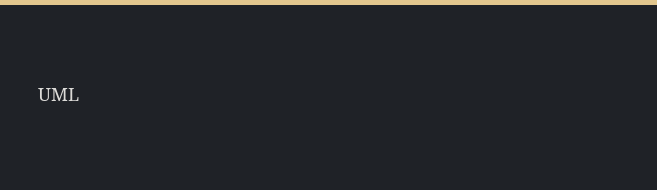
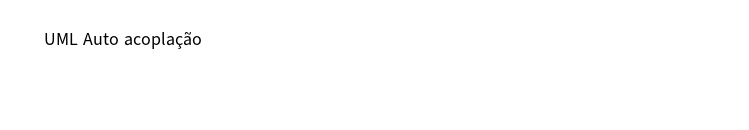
(79, 94) none -> [82,31,202,49] Auto acoplação

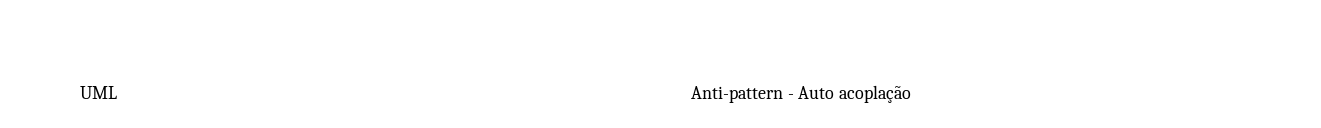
(78, 39) none -> [691,86,794,103] // Anti-pattern -

